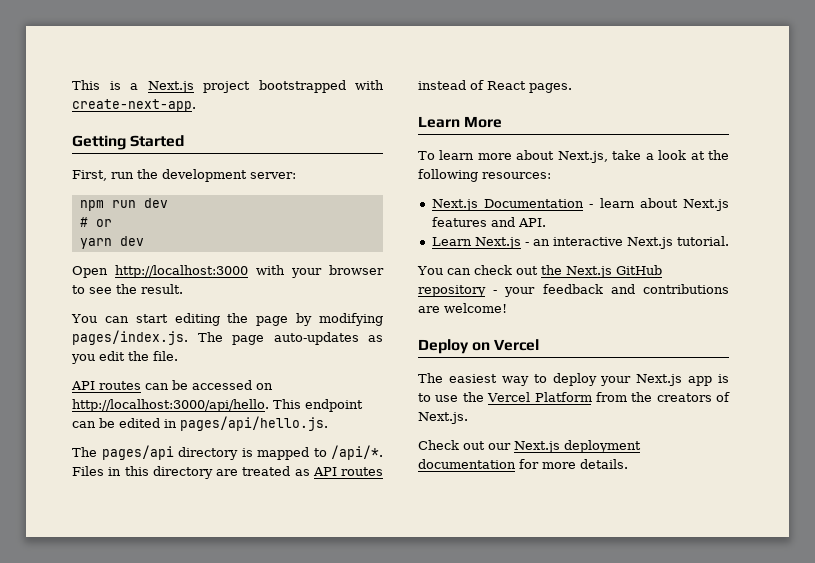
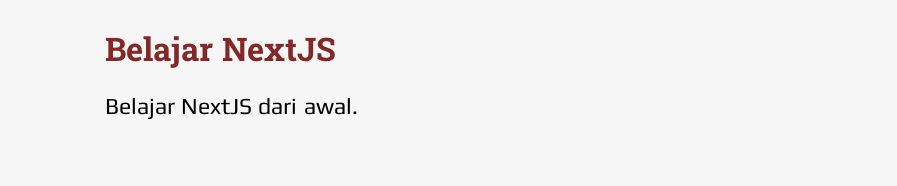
[72,80,384,93] [72,99,196,112] [72,135,185,150] [72,169,296,182] [79,198,168,211] [79,217,112,227] [79,236,144,249] [72,265,384,278] [72,284,183,294] [71,313,383,326] [72,330,383,345] [71,351,178,364] [71,380,273,390] [72,399,363,412] [72,416,328,431] [72,445,383,460] [72,466,383,479] [418,80,572,93] [418,116,503,128] [418,150,729,163] [418,169,551,182] [431,198,729,211] [431,217,546,227] [431,236,729,249] [417,265,662,278] [418,284,729,297] [418,303,507,313] [418,339,540,354] [418,373,729,386] [418,392,730,402] [418,412,468,424] [418,440,641,453] [418,459,628,469] This is a Next.js project bootstrapped with create-next-app. // Getting Started // First, run the development server: // npm run dev // # or // yarn dev // Open http://localhost:3000 with your browser to see the result. // You can start editing the page by modifying pages/index.js. The page auto-updates as you edit the file. // API routes can be accessed on http://localhost:3000/api/hello. This endpoint can be edited in pages/api/hello.js. // The pages/api directory is mapped to /api/*. Files in this directory are treated as API routes instead of React pages. // Learn More // To learn more about Next.js, take a look at the following resources: // Next.js Documentation - learn about Next.js features and API. // Learn Next.js - an interactive Next.js tutorial. // You can check out the Next.js GitHub repository - your feedback and contributions are welcome! // Deploy on Vercel // The easiest way to deploy your Next.js app is to use the Vercel Platform from the creators of Next.js. // Check out our Next.js deployment documentation for more details. -> [105,36,336,68] [105,97,358,120] Belajar NextJS // Belajar NextJS dari awal.

